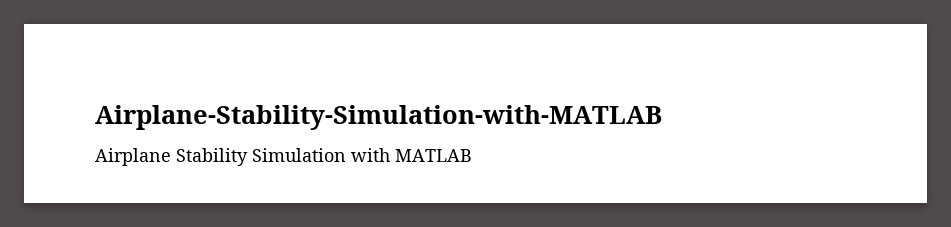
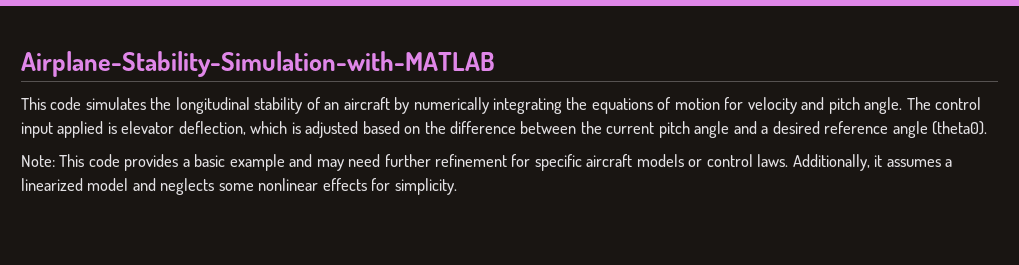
[95,148,472,166] Airplane Stability Simulation with MATLAB -> [21,97,982,114] [21,121,988,138] [21,154,953,171] [21,178,457,195] This code simulates the longitudinal stability of an aircraft by numerically integrating the equations of motion for velocity and pitch angle. The control input applied is elevator deflection, which is adjusted based on the difference between the current pitch angle and a desired reference angle (theta0). // Note: This code provides a basic example and may need further refinement for specific aircraft models or control laws. Additionally, it assumes a linearized model and neglects some nonlinear effects for simplicity.

